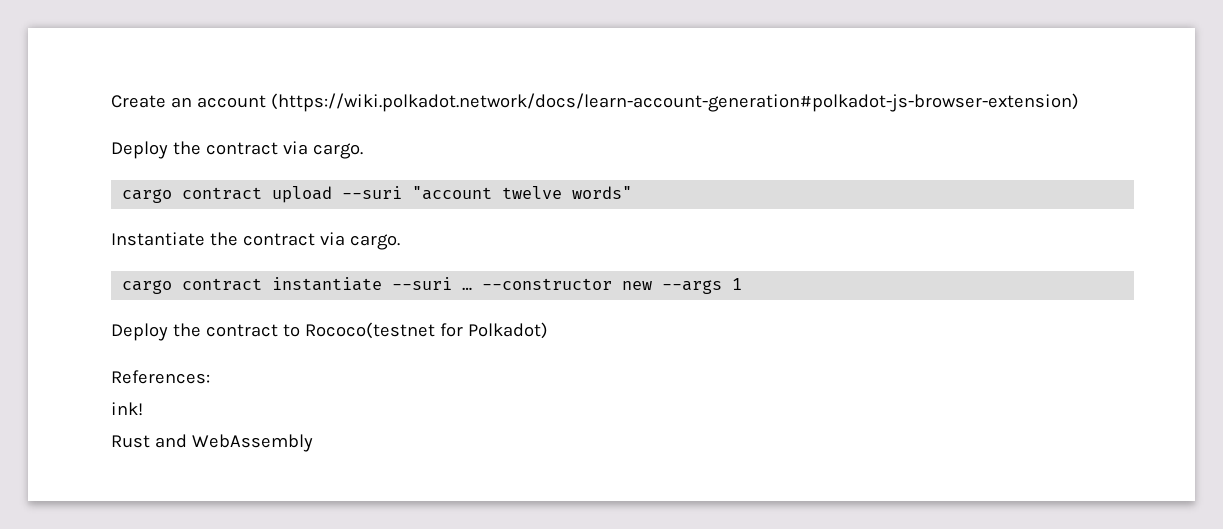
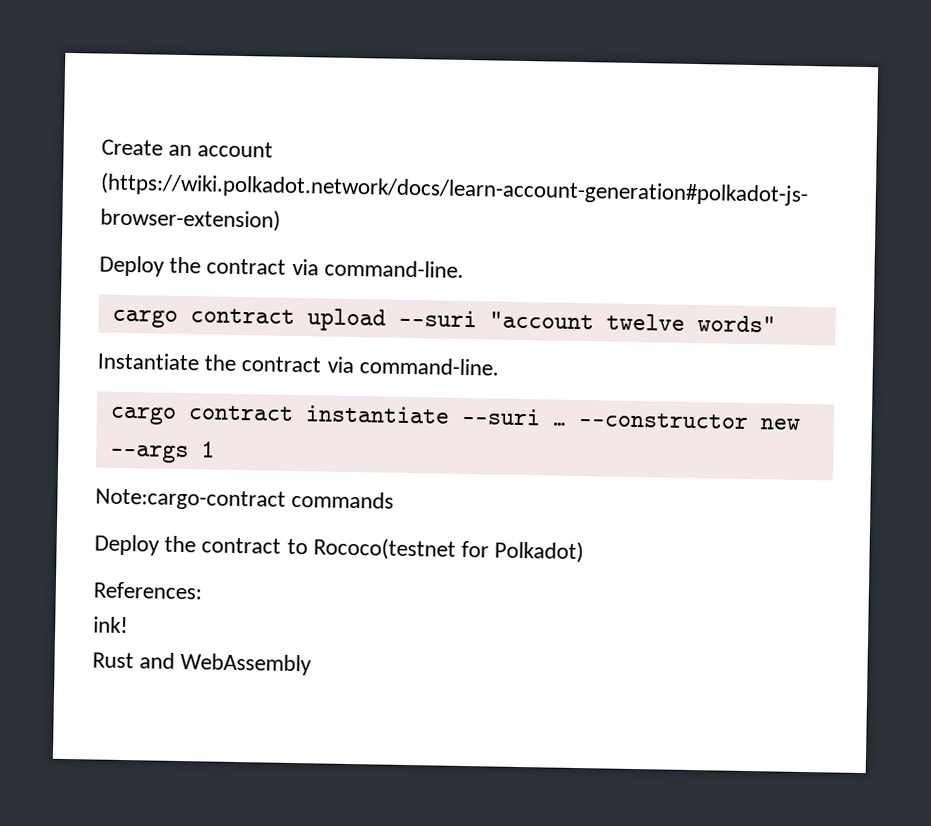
[312,143,363,159] cargo. -> [323,259,464,278] command-line.
[349,234,400,250] cargo. -> [358,357,499,376] command-line.
(743, 284) none -> [95,488,395,511] // Note:cargo-contract commands

